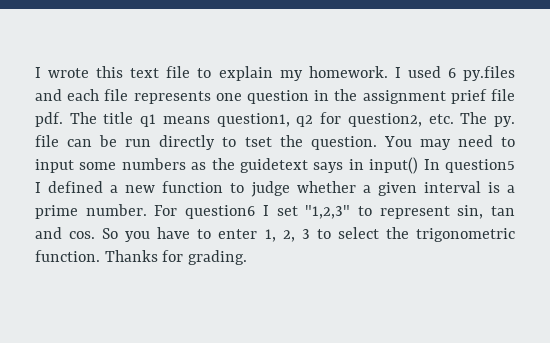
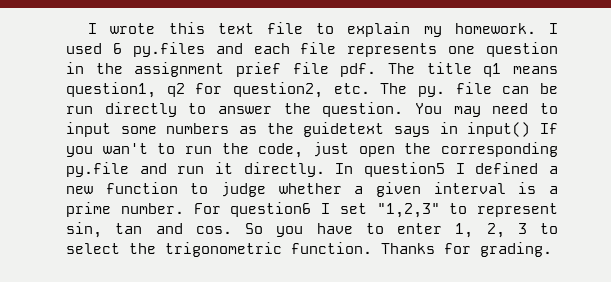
[244,137,272,147] tset -> [217,106,272,114] answer
(419, 165) none -> [540,123,558,134] [66,142,558,158] [66,162,325,177] If you wan't to run the code, just open the corresponding py.file and run it directly.

